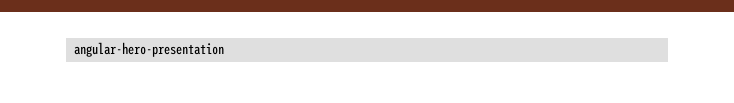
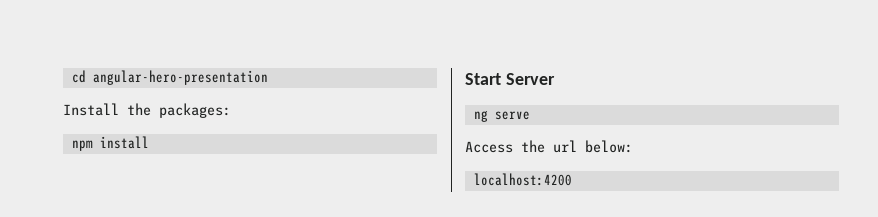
(74, 49) none -> [71,70,86,83] cd
(225, 49) none -> [63,103,231,118] [71,136,149,151] [465,73,555,85] [473,110,530,122] [465,140,633,153] [473,173,572,186] // Install the packages: // npm install // Start Server // ng serve // Access the url below: // localhost:4200

